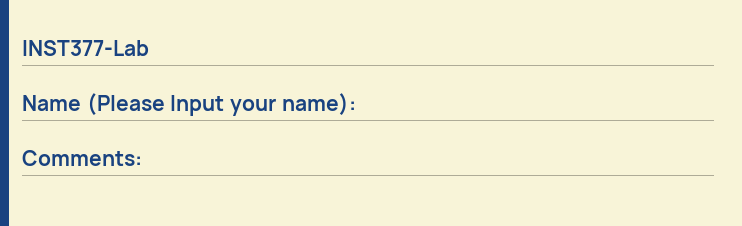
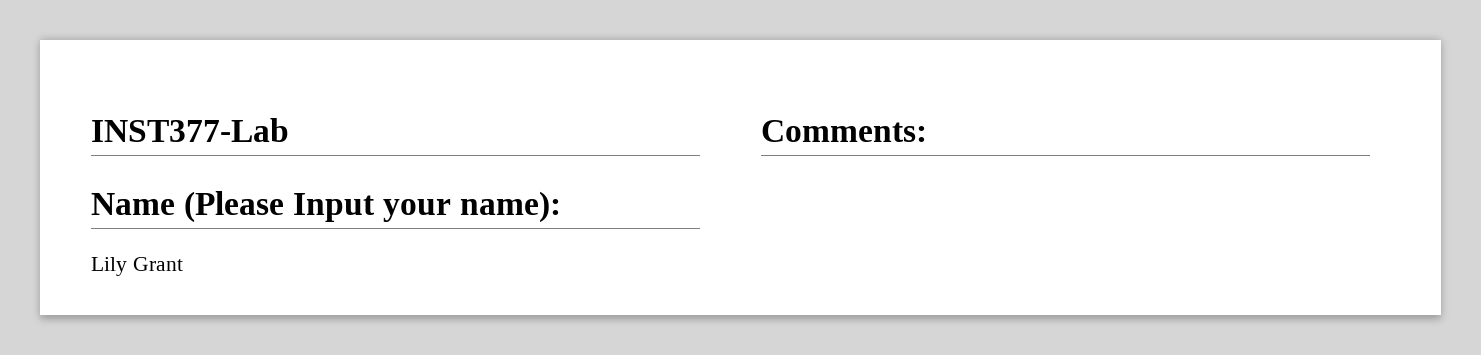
(356, 104) none -> [91,257,183,276] // Lily Grant

